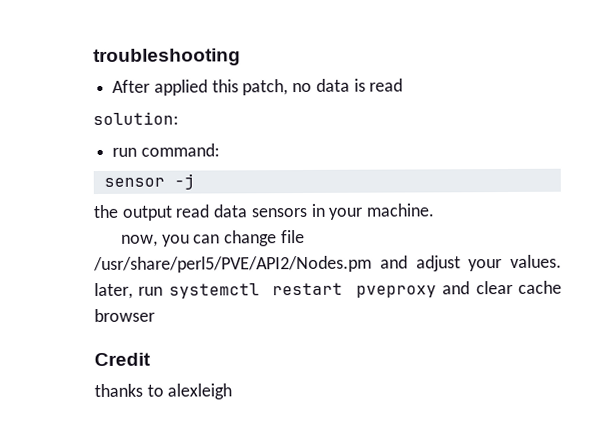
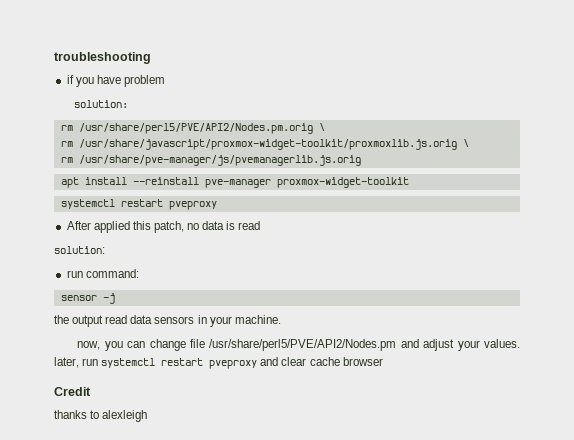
(241, 57) none -> [66,75,165,87] [73,100,128,108] [60,123,325,134] [60,139,469,150] [60,155,361,166] [60,177,409,188] [60,199,217,210] // if you have problem // solution: // rm /usr/share/perl5/PVE/API2/Nodes.pm.orig \ // rm /usr/share/javascript/proxmox-widget-toolkit/proxmoxlib.js.orig \ // rm /usr/share/pve-manager/js/pvemanagerlib.js.orig // apt install --reinstall pve-manager proxmox-widget-toolkit // systemctl restart pveproxy

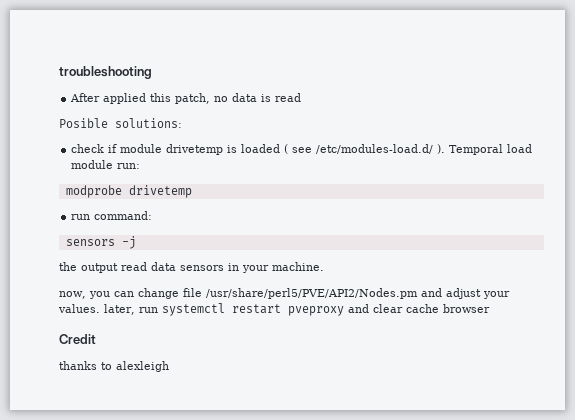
[66,75,165,87] [73,100,128,108] [60,123,325,134] [60,139,469,150] [60,155,361,166] [60,177,409,188] [60,199,217,210] // if you have problem // solution: // rm /usr/share/perl5/PVE/API2/Nodes.pm.orig \ // rm /usr/share/javascript/proxmox-widget-toolkit/proxmoxlib.js.orig \ // rm /usr/share/pve-manager/js/pvemanagerlib.js.orig // apt install --reinstall pve-manager proxmox-widget-toolkit // systemctl restart pveproxy -> (152, 72) none
[54,246,105,254] solution: -> [59,118,182,128] [71,144,533,155] [71,160,141,169] [65,185,192,198] Posible solutions: // check if module drivetemp is loaded ( see /etc/modules-load.d/ ). Temporal load module run: // modprobe drivetemp
[60,295,97,301] sensor -> [65,239,115,246] sensors

